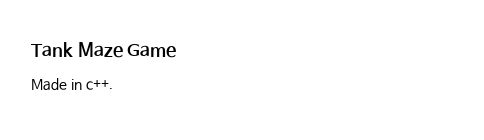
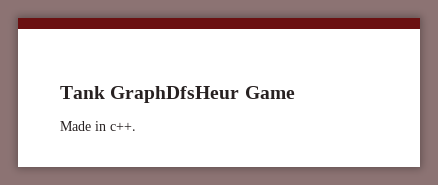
[77,42,123,58] Maze -> [110,86,240,103] GraphDfsHeur

